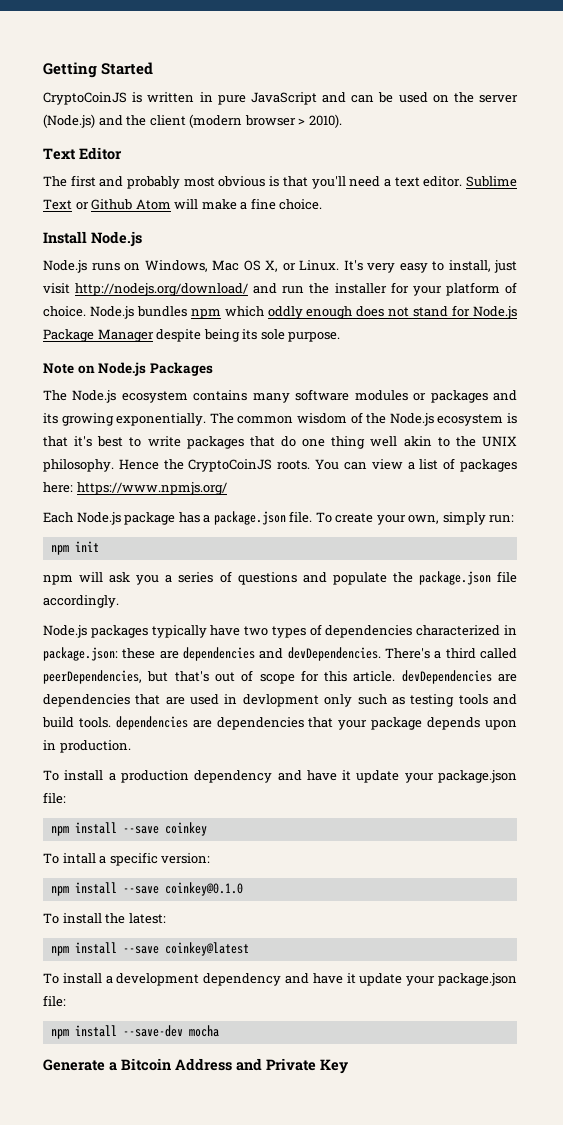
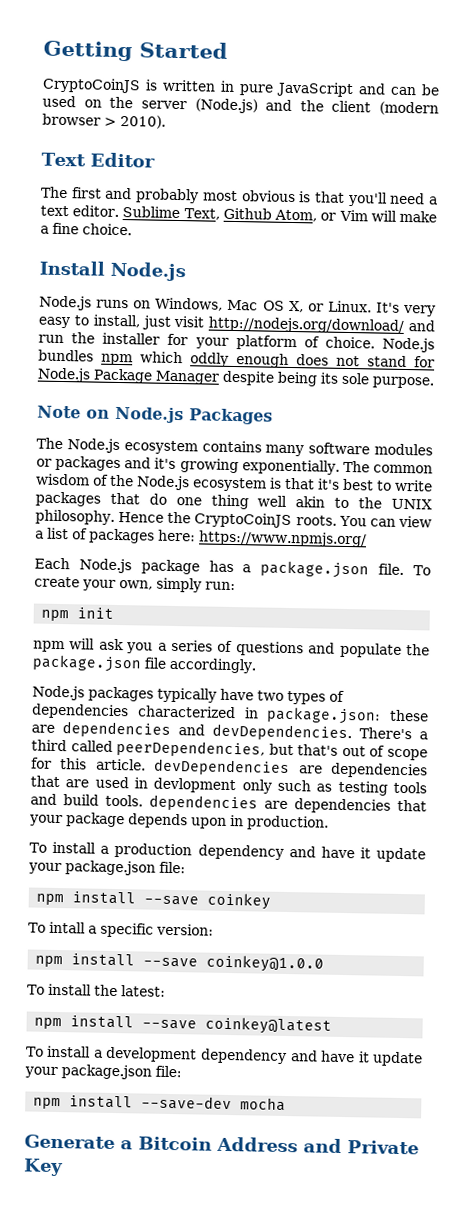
[43,199,171,210] Text or Github Atom -> [183,207,368,222] Text, Github Atom, or Vim
[43,413,58,424] its -> [154,457,177,470] it's
[164,882,243,896] coinkey@0.1.0 -> [206,954,325,973] coinkey@1.0.0

